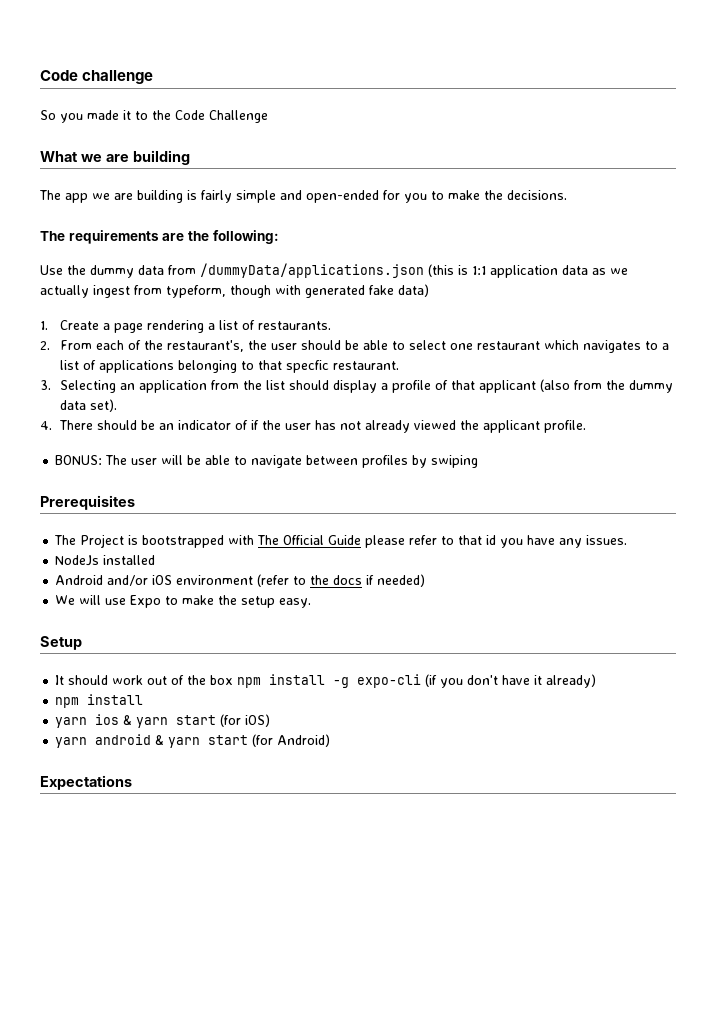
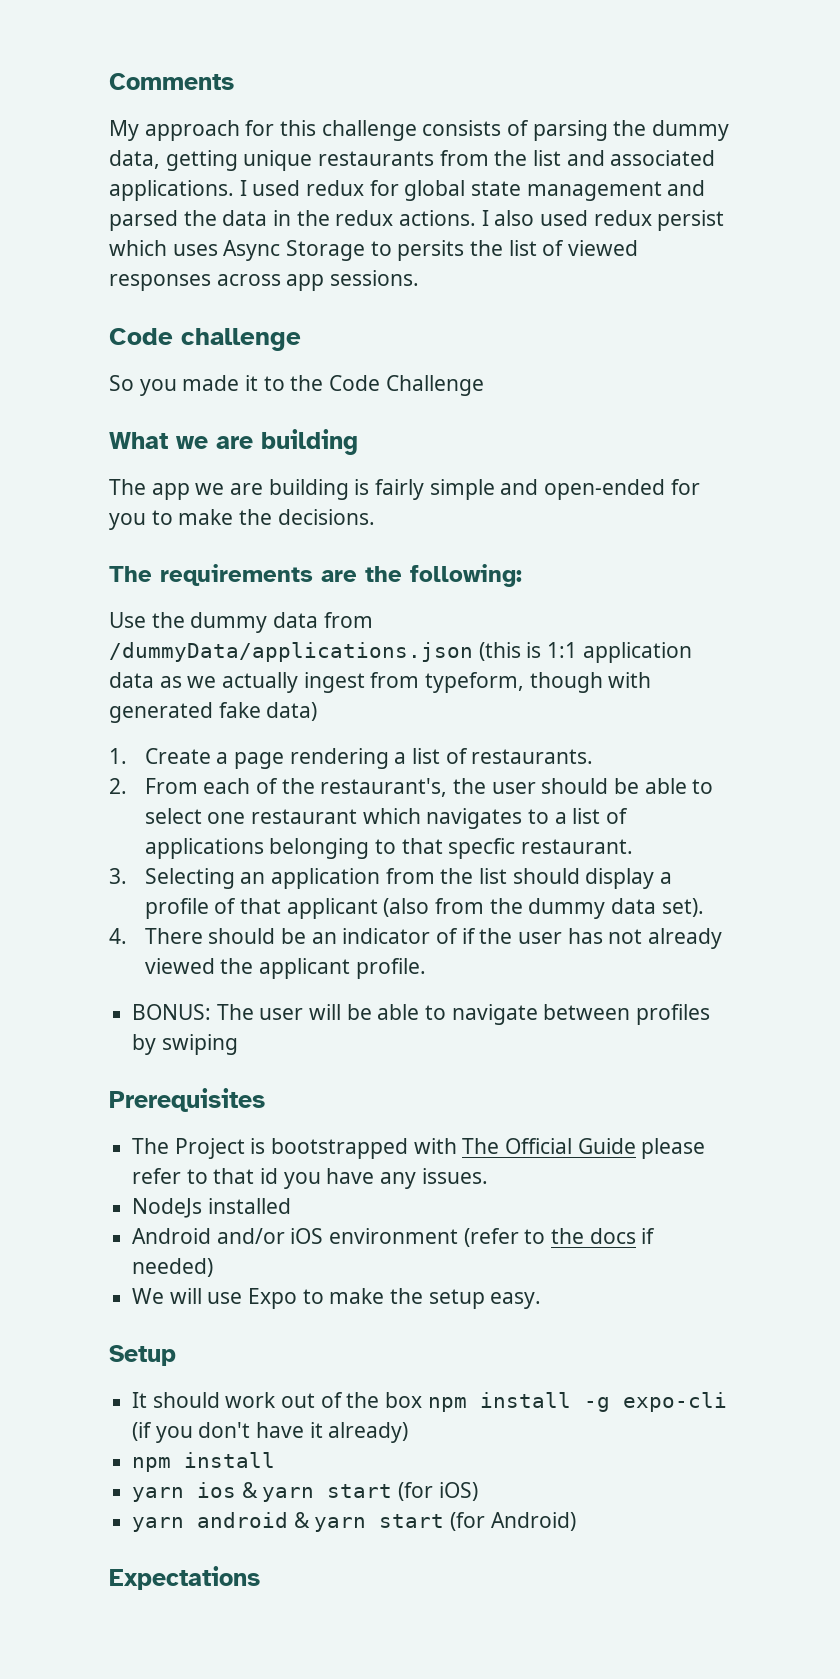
(40, 75) none -> [109,73,234,90] [109,120,730,141] [109,150,716,171] [109,180,706,201] [109,210,725,231] [109,240,639,261] [109,270,420,291] Comments // My approach for this challenge consists of parsing the dummy data, getting unique restaurants from the list and associated applications. I used redux for global state management and parsed the data in the redux actions. I also used redux persist which uses Async Storage to persits the list of viewed responses across app sessions. //

